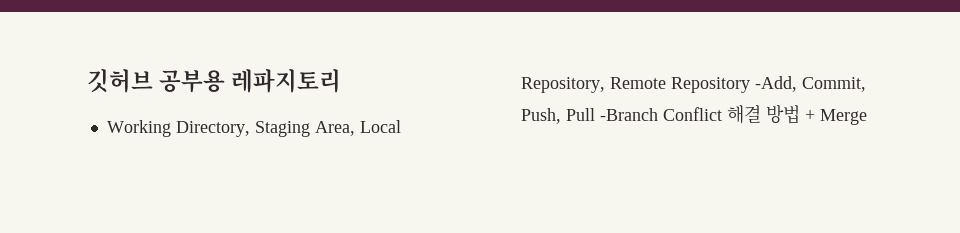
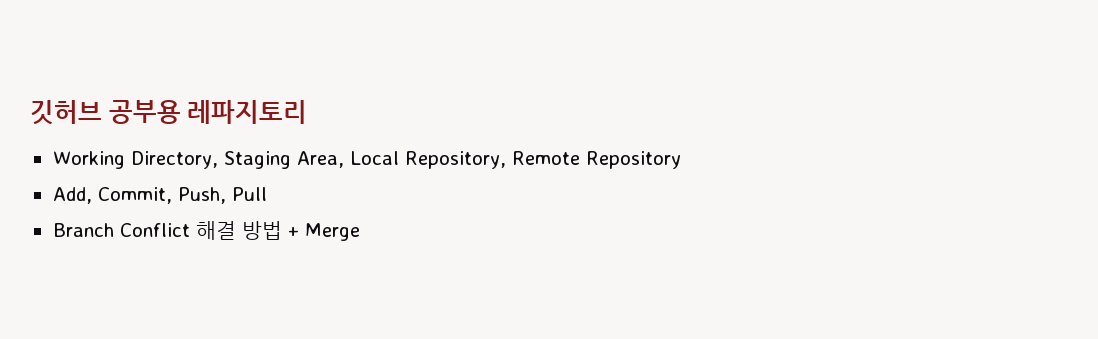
[754,76,797,92] -Add, -> [52,187,92,204] // Add,
[599,108,658,121] -Branch -> [52,223,114,237] // Branch

